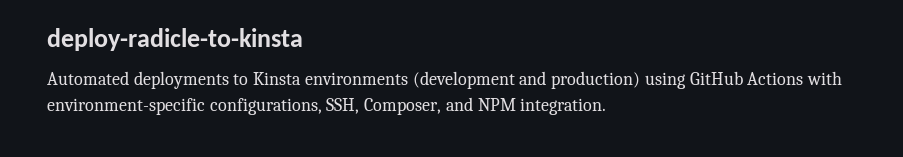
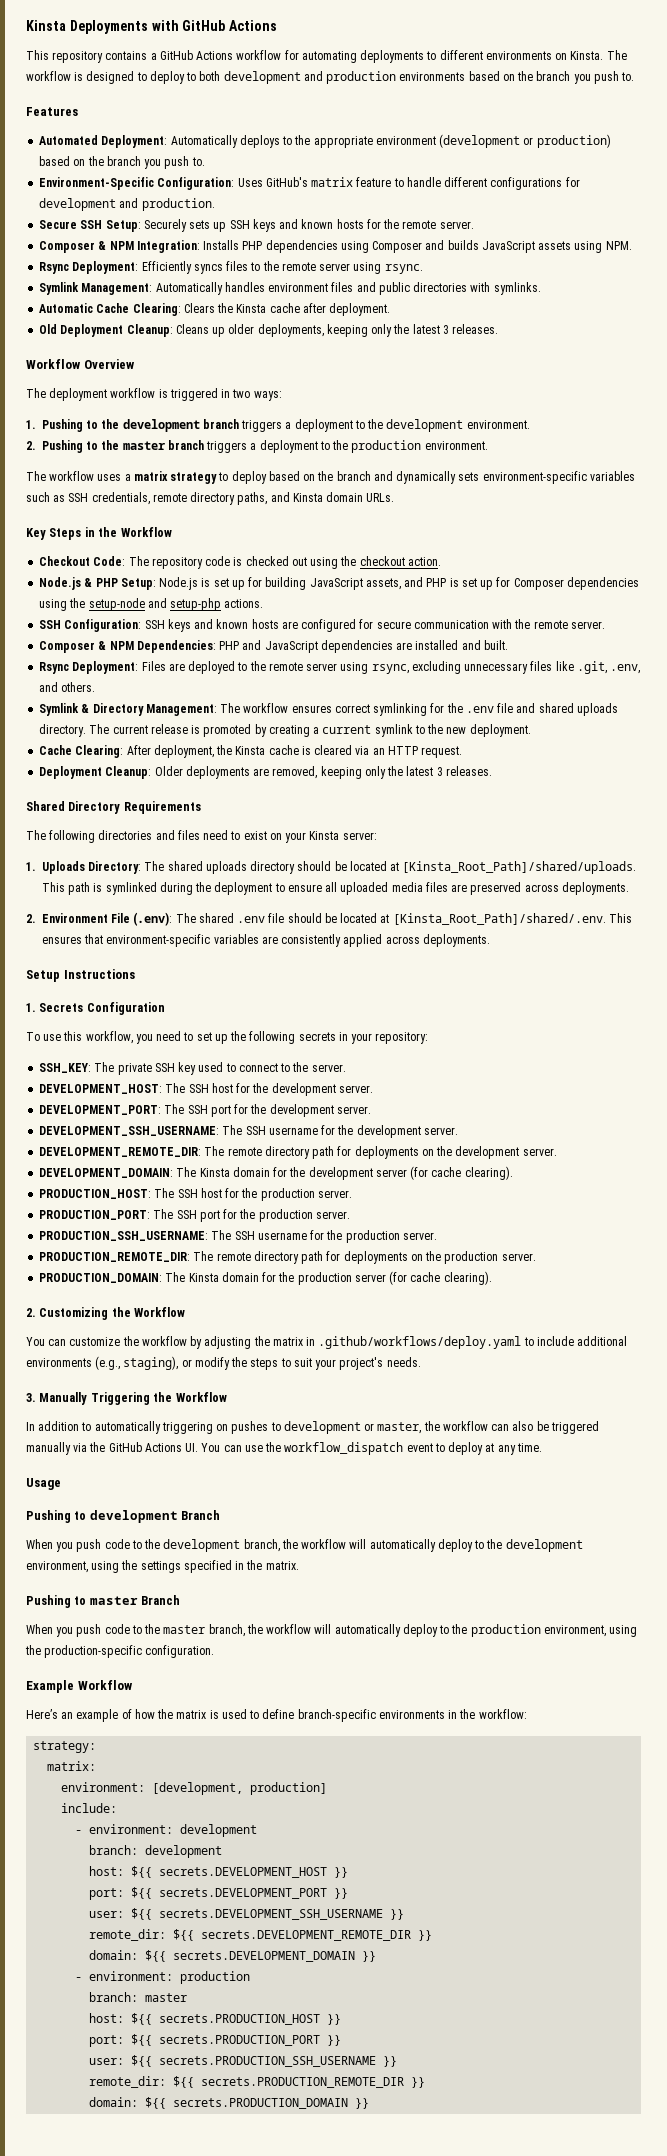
[47,28,303,51] [47,71,842,89] [47,97,607,115] deploy-radicle-to-kinsta // Automated deployments to Kinsta environments (development and production) using GitHub Actions with environment-specific configurations, SSH, Composer, and NPM integration. -> [26,20,278,34] [26,50,627,63] [26,71,635,84] [26,107,78,116] [39,134,611,148] [39,156,205,169] [39,177,580,190] [39,198,215,211] [39,219,474,232] [39,240,632,253] [39,261,423,274] [39,282,541,295] [39,303,391,316] [39,324,499,337] [26,359,134,369] [26,388,282,401] [26,419,530,432] [26,440,488,453] [26,471,635,484] [26,492,395,505] [26,527,172,540] [39,556,441,569] [39,577,639,590] [39,598,264,611] [39,619,605,632] [39,640,508,653] [39,661,641,674] [39,682,96,692] [39,703,618,716] [39,724,531,737] [39,745,463,758] [39,766,492,779] [26,801,201,814] [26,830,377,843] [26,861,637,874] [42,882,629,895] [26,912,632,926] [42,934,490,947] [26,969,135,982] [26,1002,165,1015] [26,1031,429,1044] [39,1062,346,1075] [39,1083,373,1096] [39,1104,371,1117] [39,1125,458,1138] [39,1146,557,1159] [39,1166,513,1180] [39,1188,352,1201] [39,1209,350,1222] [39,1230,437,1243] [39,1251,536,1264] [39,1271,492,1285] [26,1307,186,1320] [26,1336,628,1349] [26,1356,421,1370] [26,1392,227,1405] [26,1421,599,1434] [26,1442,542,1455] [26,1478,61,1490] [26,1510,221,1523] [26,1539,583,1552] [26,1560,299,1573] [26,1595,181,1608] [26,1624,638,1637] [25,1645,215,1658] [26,1680,132,1693] [26,1709,527,1722] [33,1741,97,1753] [47,1761,97,1771] [61,1782,328,1795] [61,1803,118,1813] [75,1824,258,1837] [89,1845,223,1858] [89,1866,349,1878] [89,1887,349,1900] [89,1908,405,1920] [89,1929,433,1941] [89,1950,377,1962] [75,1971,251,1984] [89,1992,188,2002] [89,2013,342,2025] [89,2034,342,2047] [89,2055,398,2067] [89,2076,426,2088] [89,2097,370,2109] Kinsta Deployments with GitHub Actions // This repository contains a GitHub Actions workflow for automating deployments to different environments on Kinsta. The workflow is designed to deploy to both development and production environments based on the branch you push to. // Features // Automated Deployment: Automatically deploys to the appropriate environment (development or production) based on the branch you push to. // Environment-Specific Configuration: Uses GitHub's matrix feature to handle different configurations for development and production. // Secure SSH Setup: Securely sets up SSH keys and known hosts for the remote server. // Composer & NPM Integration: Installs PHP dependencies using Composer and builds JavaScript assets using NPM. // Rsync Deployment: Efficiently syncs files to the remote server using rsync. // Symlink Management: Automatically handles environment files and public directories with symlinks. // Automatic Cache Clearing: Clears the Kinsta cache after deployment. // Old Deployment Cleanup: Cleans up older deployments, keeping only the latest 3 releases. // Workflow Overview // The deployment workflow is triggered in two ways: // 1. Pushing to the development branch triggers a deployment to the development environment. // 2. Pushing to the master branch triggers a deployment to the production environment. // The workflow uses a matrix strategy to deploy based on the branch and dynamically sets environment-specific variables such as SSH credentials, remote directory paths, and Kinsta domain URLs. // Key Steps in the Workflow // Checkout Code: The repository code is checked out using the checkout action. // Node.js & PHP Setup: Node.js is set up for building JavaScript assets, and PHP is set up for Composer dependencies using the setup-node and setup-php actions. // SSH Configuration: SSH keys and known hosts are configured for secure communication with the remote server. // Composer & NPM Dependencies: PHP and JavaScript dependencies are installed and built. // Rsync Deployment: Files are deployed to the remote server using rsync, excluding unnecessary files like .git, .env, and others. // Symlink & Directory Management: The workflow ensures correct symlinking for the .env file and shared uploads directory. The current release is promoted by creating a current symlink to the new deployment. // Cache Clearing: After deployment, the Kinsta cache is cleared via an HTTP request. // Deployment Cleanup: Older deployments are removed, keeping only the latest 3 releases. // Shared Directory Requirements // The following directories and files need to exist on your Kinsta server: // 1. Uploads Directory: The shared uploads directory should be located at [Kinsta_Root_Path]/shared/uploads. This path is symlinked during the deployment to ensure all uploaded media files are preserved across deployments. // 2. Environment File (.env): The shared .env file should be located at [Kinsta_Root_Path]/shared/.env. This ensures that environment-specific variables are consistently applied across deployments. // Setup Instructions // 1. Secrets Configuration // To use this workflow, you need to set up the following secrets in your repository: // SSH_KEY: The private SSH key used to connect to the server. // DEVELOPMENT_HOST: The SSH host for the development server. // DEVELOPMENT_PORT: The SSH port for the development server. // DEVELOPMENT_SSH_USERNAME: The SSH username for the development server. // DEVELOPMENT_REMOTE_DIR: The remote directory path for deployments on the development server. // DEVELOPMENT_DOMAIN: The Kinsta domain for the development server (for cache clearing). // PRODUCTION_HOST: The SSH host for the production server. // PRODUCTION_PORT: The SSH port for the production server. // PRODUCTION_SSH_USERNAME: The SSH username for the production server. // PRODUCTION_REMOTE_DIR: The remote directory path for deployments on the production server. // PRODUCTION_DOMAIN: The Kinsta domain for the production server (for cache clearing). // 2. Customizing the Workflow // You can customize the workflow by adjusting the matrix in .github/workflows/deploy.yaml to include additional environments (e.g., staging), or modify the steps to suit your project's needs. // 3. Manually Triggering the Workflow // In addition to automatically triggering on pushes to development or master, the workflow can also be triggered manually via the GitHub Actions UI. You can use the workflow_dispatch event to deploy at any time. // Usage // Pushing to development Branch // When you push code to the development branch, the workflow will automatically deploy to the development environment, using the settings specified in the matrix. // Pushing to master Branch // When you push code to the master branch, the workflow will automatically deploy to the production environment, using the production-specific configuration. // Example Workflow // Here’s an example of how the matrix is used to define branch-specific environments in the workflow: // strategy: // matrix: // environment: [development, production] // include: // - environment: development // branch: development // host: ${{ secrets.DEVELOPMENT_HOST }} // port: ${{ secrets.DEVELOPMENT_PORT }} // user: ${{ secrets.DEVELOPMENT_SSH_USERNAME }} // remote_dir: ${{ secrets.DEVELOPMENT_REMOTE_DIR }} // domain: ${{ secrets.DEVELOPMENT_DOMAIN }} // - environment: production // branch: master // host: ${{ secrets.PRODUCTION_HOST }} // port: ${{ secrets.PRODUCTION_PORT }} // user: ${{ secrets.PRODUCTION_SSH_USERNAME }} // remote_dir: ${{ secrets.PRODUCTION_REMOTE_DIR }} // domain: ${{ secrets.PRODUCTION_DOMAIN }}

